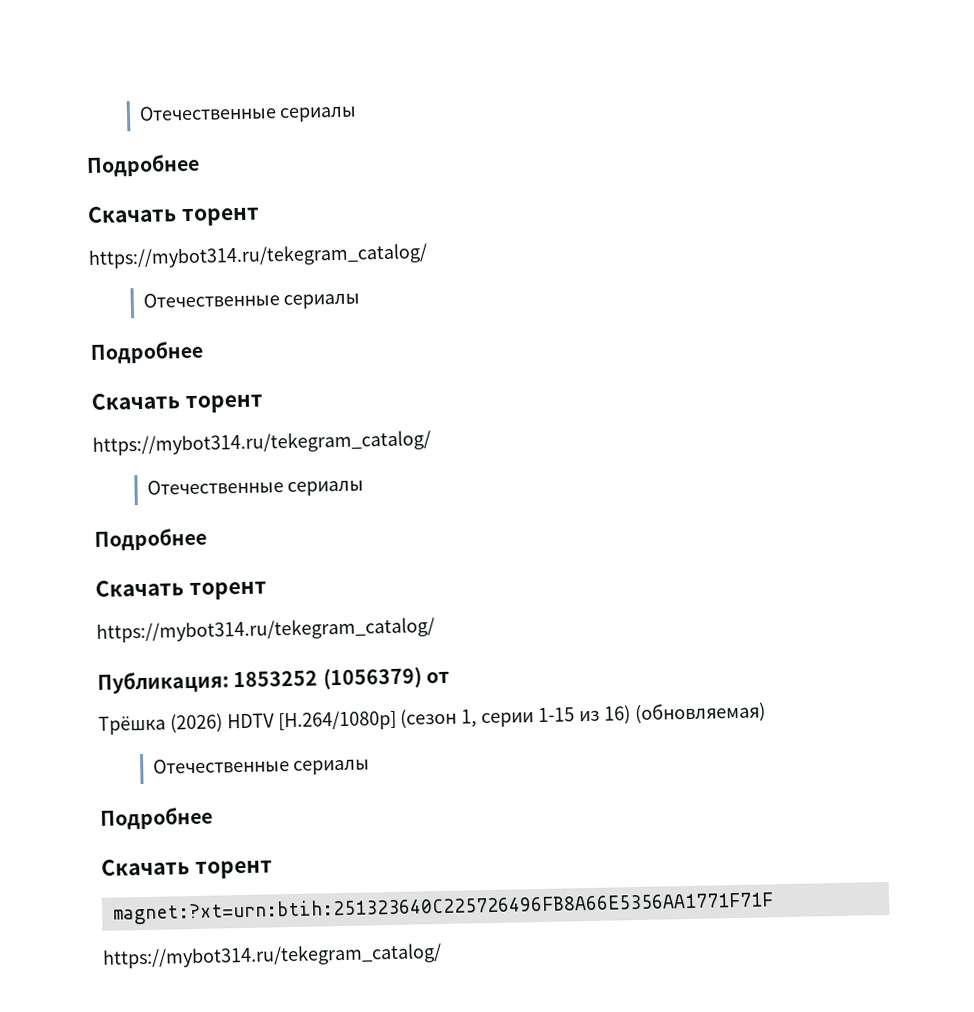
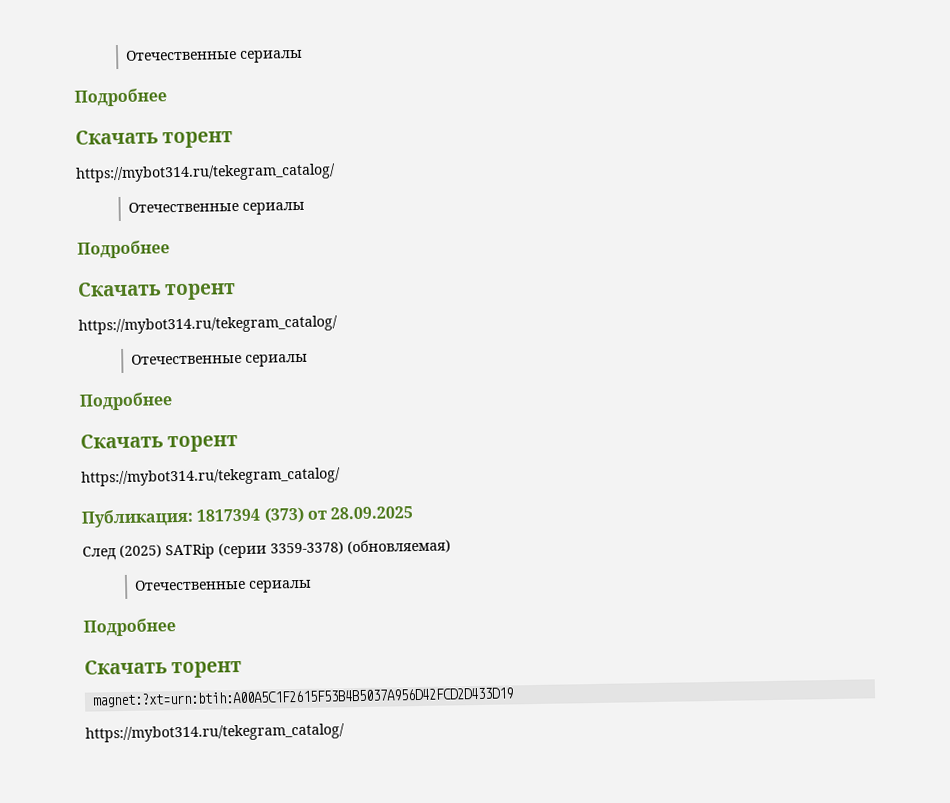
[233,666,422,690] 1853252 (1056379) -> [196,506,305,524] 1817394 (373)
[98,705,631,735] // Трёшка (2026) HDTV [H.264/1080p] (сезон 1, серии 1-15 из 16) -> [330,506,414,520] [82,541,344,561] 28.09.2025 // След (2025) SATRip (серии 3359-3378)
[111,891,774,925] magnet:?xt=urn:btih:251323640C225726496FB8A66E5356AA1771F71F -> [92,687,515,708] magnet:?xt=urn:btih:A00A5C1F2615F53B4B5037A956D42FCD2D433D19

